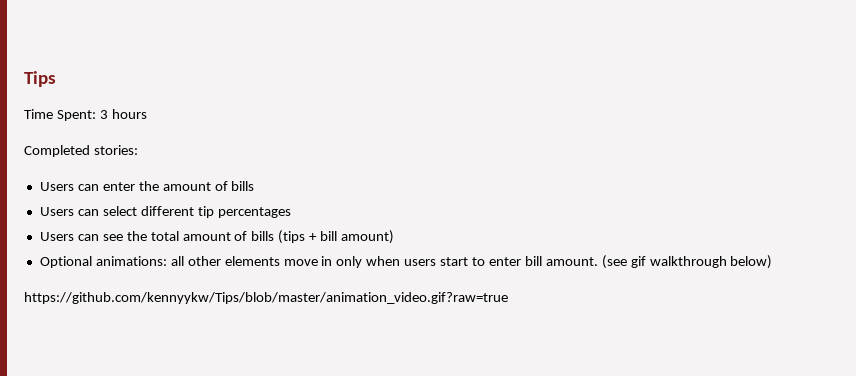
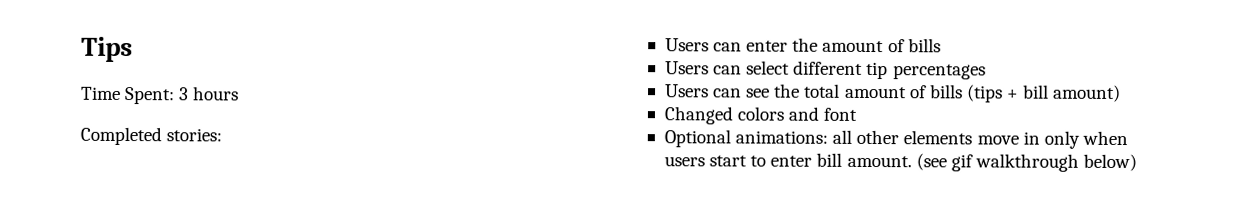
(395, 237) none -> [663,106,858,125] // Changed colors and font
[24,292,508,304] // https://github.com/kennyykw/Tips/blob/master/animation_video.gif?raw=true -> (1138, 162) none

